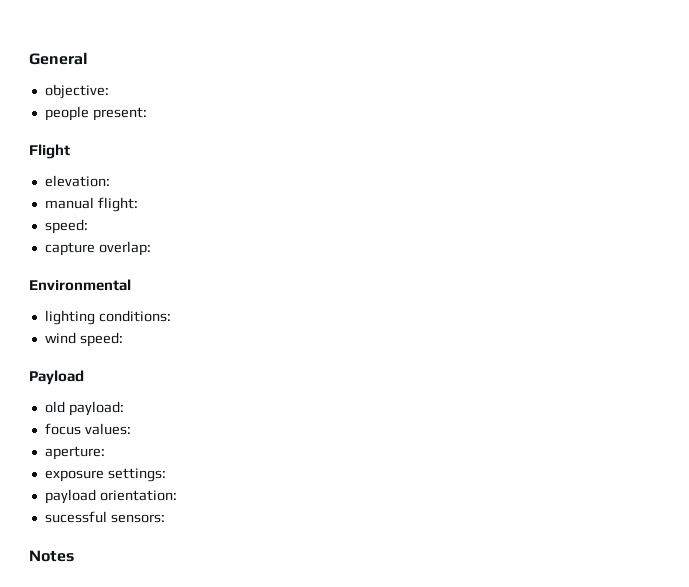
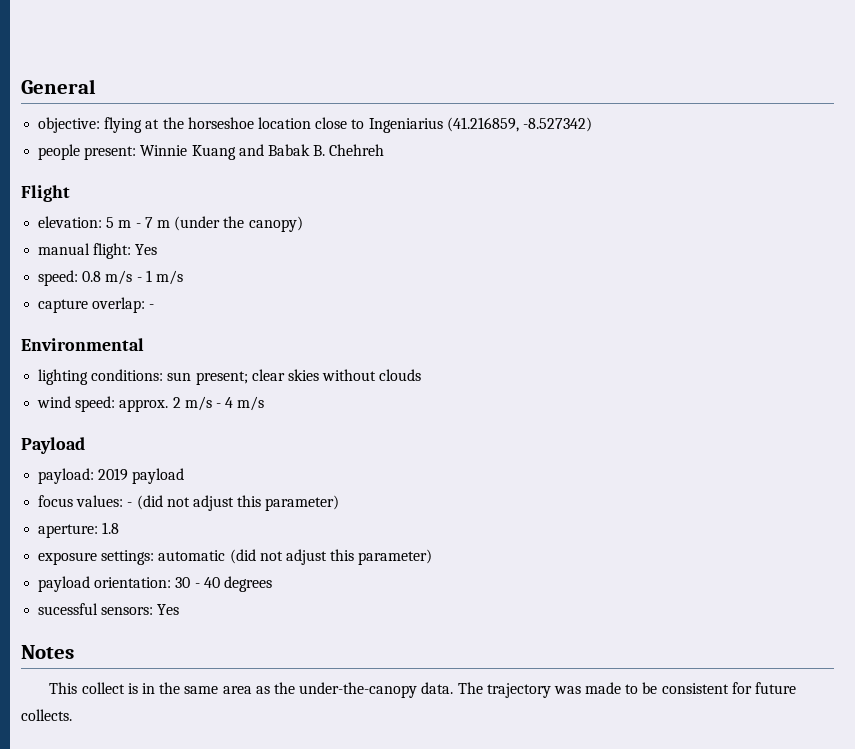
[44,106,147,121] [29,144,70,159] [44,175,110,187] // people present: // Flight // elevation: -> [104,117,592,133] [38,144,385,160] [21,185,70,202] [38,216,303,232] flying at the horseshoe location close to Ingeniarius (41.216859, -8.527342) // people present: Winnie Kuang and Babak B. Chehreh // Flight // elevation: 5 m - 7 m (under the canopy)
[44,219,88,234] // speed: -> [135,244,158,255] [38,270,183,286] Yes // speed: 0.8 m/s - 1 m/s
(151, 248) none -> [149,304,155,309] -
[44,332,123,347] // wind speed: -> [167,369,422,385] [37,396,265,412] sun present; clear skies without clouds // wind speed: approx. 2 m/s - 4 m/s
[44,401,65,413] old -> (85, 445) none
(124, 408) none -> [98,468,185,484] 2019 payload
(131, 429) none -> [127,495,340,511] - (did not adjust this parameter)
(105, 453) none -> [102,522,120,534] 1.8
[44,489,177,504] // payload orientation: -> [158,549,433,565] [38,576,272,592] automatic (did not adjust this parameter) // payload orientation: 30 - 40 degrees
(165, 518) none -> [157,604,180,615] Yes
(74, 556) none -> [49,682,796,698] [21,709,72,721] // This collect is in the same area as the under-the-canopy data. The trajectory was made to be consistent for future collects.

